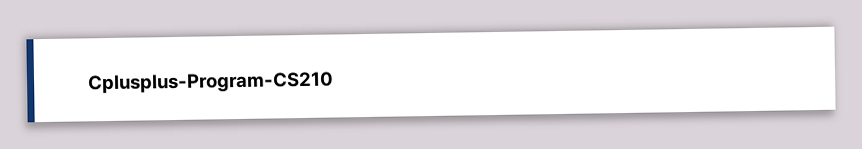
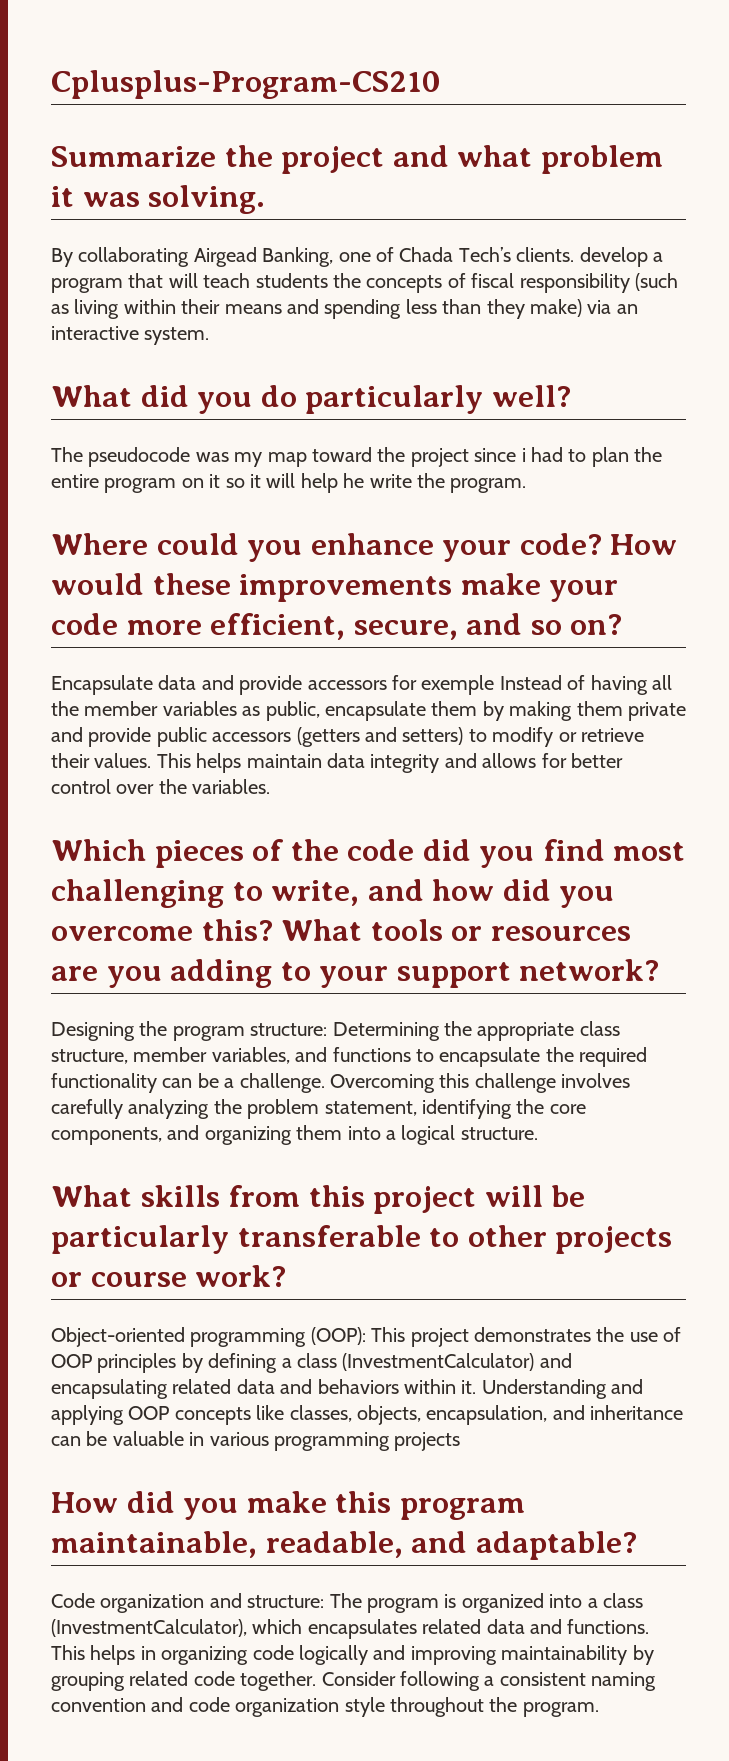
(334, 82) none -> [51,145,663,174] [51,185,266,214] [51,247,663,267] [51,273,678,293] [51,299,638,319] [51,326,210,345] [51,385,571,414] [51,447,663,467] [51,473,527,493] [51,533,678,562] [51,573,619,602] [51,613,623,640] [51,675,672,695] [51,701,686,721] [51,727,644,747] [51,753,623,773] [51,779,271,794] [51,839,686,868] [51,879,615,908] [51,919,631,941] [51,959,660,988] [51,1021,620,1041] [51,1047,648,1067] [51,1073,631,1093] [51,1099,586,1119] [51,1125,538,1145] [51,1185,586,1214] [51,1225,673,1254] [51,1265,287,1287] [51,1327,682,1347] [51,1353,572,1373] [51,1379,644,1399] [51,1405,684,1425] [51,1431,461,1451] [51,1491,525,1520] [51,1531,637,1560] [51,1593,643,1613] [51,1619,650,1639] [51,1645,654,1665] [51,1671,657,1691] [51,1697,599,1717] // Summarize the project and what problem it was solving. // By collaborating Airgead Banking, one of Chada Tech’s clients. develop a program that will teach students the concepts of fiscal responsibility (such as living within their means and spending less than they make) via an interactive system. // What did you do particularly well? // The pseudocode was my map toward the project since i had to plan the entire program on it so it will help he write the program. // Where could you enhance your code? How would these improvements make your code more efficient, secure, and so on? // Encapsulate data and provide accessors for exemple Instead of having all the member variables as public, encapsulate them by making them private and provide public accessors (getters and setters) to modify or retrieve their values. This helps maintain data integrity and allows for better control over the variables. // Which pieces of the code did you find most challenging to write, and how did you overcome this? What tools or resources are you adding to your support network? // Designing the program structure: Determining the appropriate class structure, member variables, and functions to encapsulate the required functionality can be a challenge. Overcoming this challenge involves carefully analyzing the problem statement, identifying the core components, and organizing them into a logical structure. // What skills from this project will be particularly transferable to other projects or course work? // Object-oriented programming (OOP): This project demonstrates the use of OOP principles by defining a class (InvestmentCalculator) and encapsulating related data and behaviors within it. Understanding and applying OOP concepts like classes, objects, encapsulation, and inheritance can be valuable in various programming projects // How did you make this program maintainable, readable, and adaptable? // Code organization and structure: The program is organized into a class (InvestmentCalculator), which encapsulates related data and functions. This helps in organizing code logically and improving maintainability by grouping related code together. Consider following a consistent naming convention and code organization style throughout the program.

